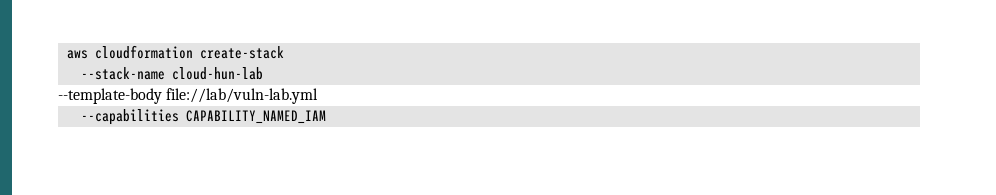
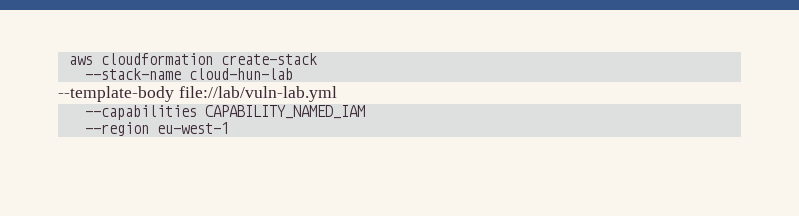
(327, 117) none -> [84,122,229,136] // --region eu-west-1

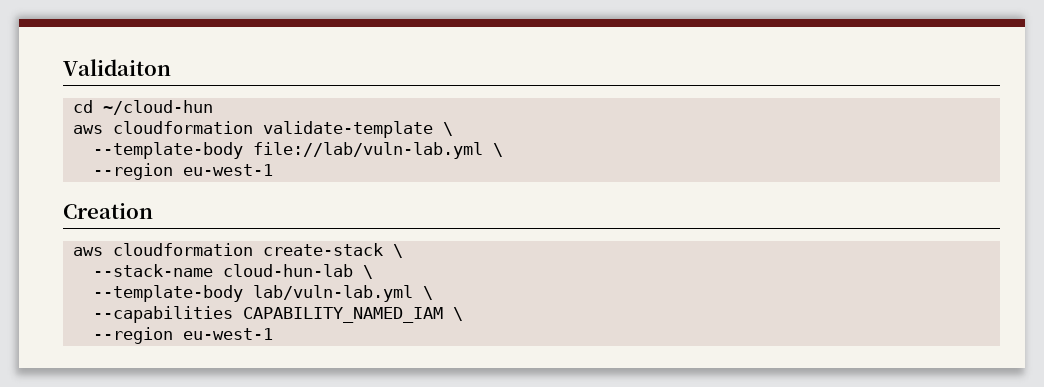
(68, 60) none -> [63,59,171,76] [72,100,213,115] [72,121,453,138] [92,142,503,159] [92,163,273,180] [63,203,153,219] Validaiton // cd ~/cloud-hun // aws cloudformation validate-template \ // --template-body file://lab/vuln-lab.yml \ // --region eu-west-1 // Creation //
(317, 59) none -> [392,244,403,258] \
[58,86,337,102] // --template-body file://lab/vuln-lab.yml -> [362,265,373,279] [92,285,433,302] \ // --template-body lab/vuln-lab.yml \
(365, 112) none -> [452,307,463,321] \

